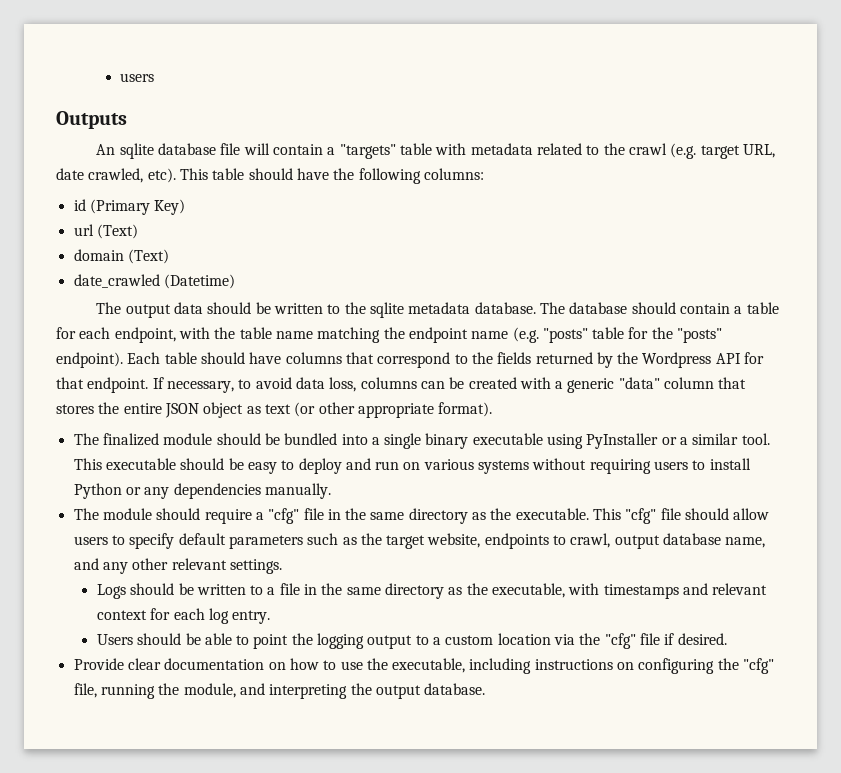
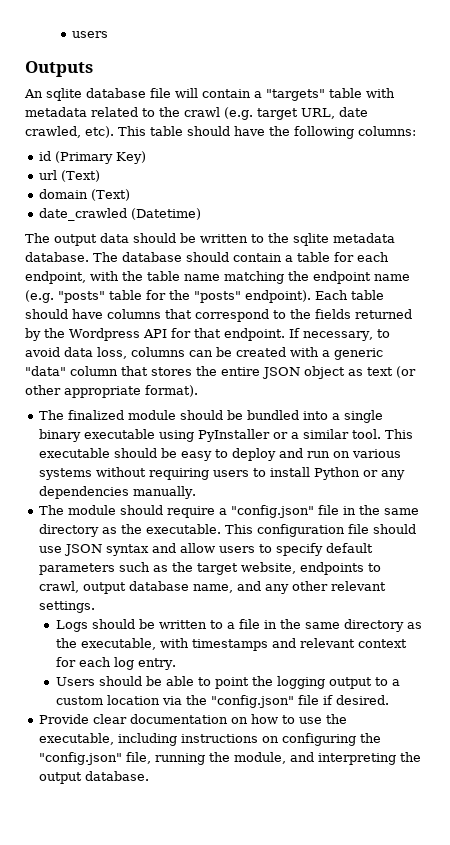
[268,508,300,524] "cfg" -> [230,505,314,518] "config.json"
[625,508,657,524] "cfg" -> [256,524,345,537] configuration
(730, 514) none -> [38,543,176,556] use JSON syntax and
[604,633,636,649] "cfg" -> [210,695,294,708] "config.json"
[743,658,775,674] "cfg" -> [38,752,122,765] "config.json"

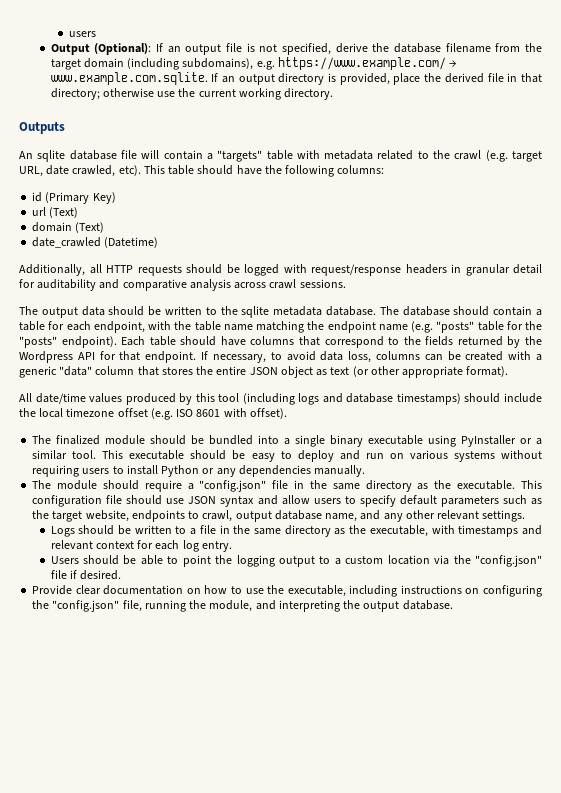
[72,31,109,38] users -> [68,31,96,37] [50,43,542,55] [50,57,458,70] [50,72,542,85] [50,88,334,100] users // Output (Optional): If an output file is not specified, derive the database filename from the target domain (including subdomains), e.g. https://www.example.com/ → www.example.com.sqlite. If an output directory is provided, place the derived file in that directory; otherwise use the current working directory.
(201, 214) none -> [19,264,542,276] [19,279,346,291] // Additionally, all HTTP requests should be logged with request/response headers in granular detail for auditability and comparative analysis across crawl sessions.
(198, 391) none -> [19,393,543,405] [19,408,287,420] // All date/time values produced by this tool (including logs and database timestamps) should include the local timezone offset (e.g. ISO 8601 with offset).

